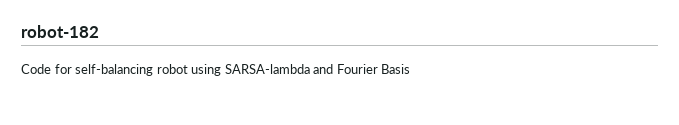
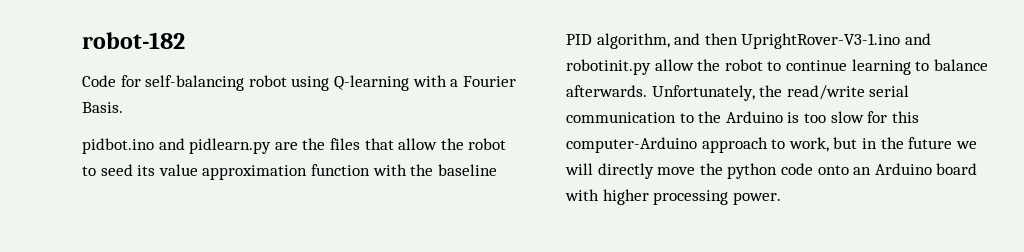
[224,64,411,74] SARSA-lambda and Fourier Basis -> [333,75,516,91] [82,102,123,113] [82,138,507,154] [82,164,497,180] [566,33,931,49] [566,59,988,75] [566,85,910,101] [566,111,919,123] [566,137,977,153] [565,163,978,179] [565,189,781,205] Q-learning with a Fourier Basis. // pidbot.ino and pidlearn.py are the files that allow the robot to seed its value approximation function with the baseline PID algorithm, and then UprightRover-V3-1.ino and robotinit.py allow the robot to continue learning to balance afterwards. Unfortunately, the read/write serial communication to the Arduino is too slow for this computer-Arduino approach to work, but in the future we will directly move the python code onto an Arduino board with higher processing power.

